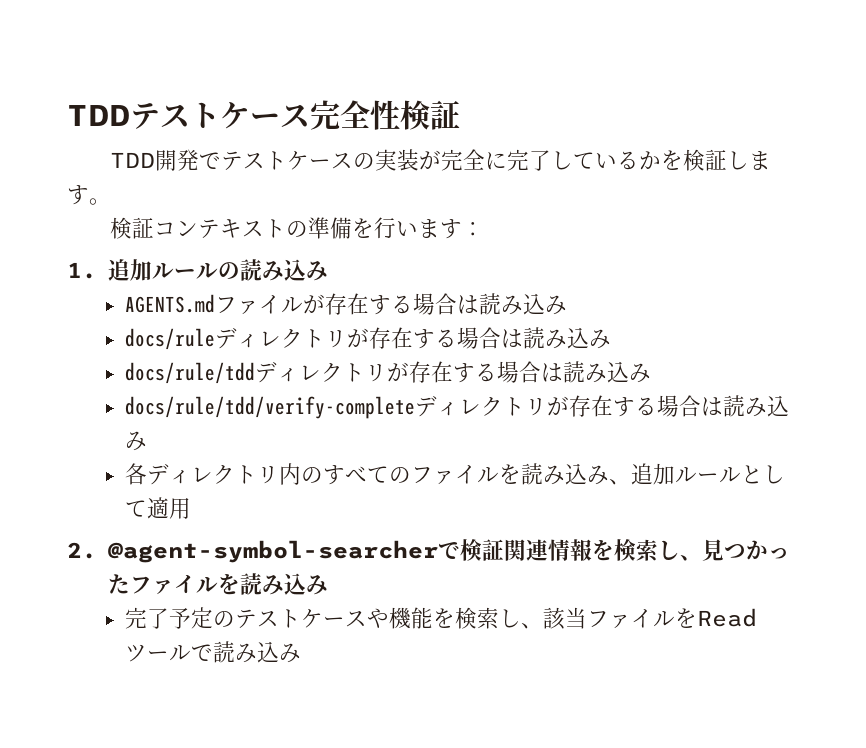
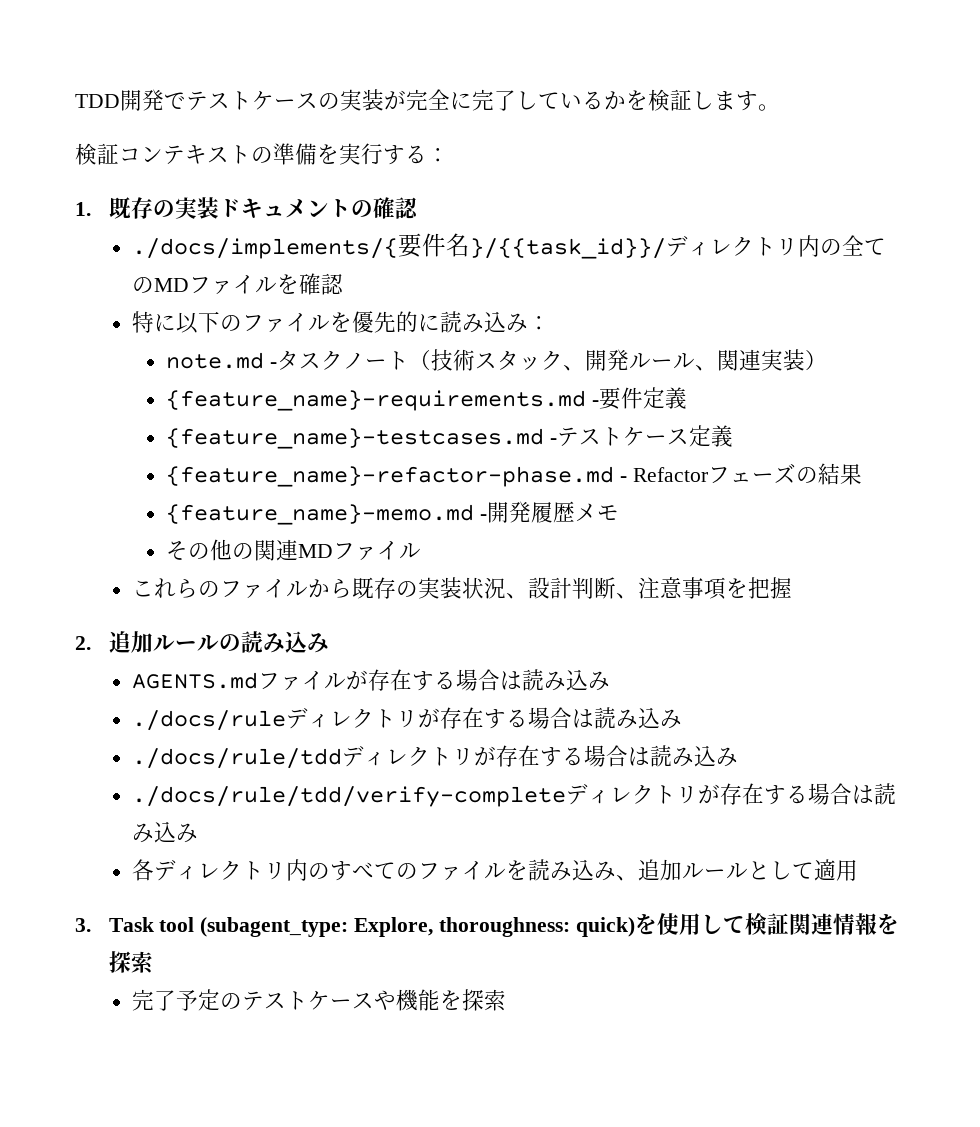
[67,100,460,130] [110,152,156,168] TDDテストケース完全性検証 // TDD -> [75,94,120,108] TDD
[374,217,463,239] 行います -> [339,143,427,165] 実行する
(97, 270) none -> [108,197,419,219] [132,233,887,259] [132,273,345,295] [132,311,551,334] [165,349,827,371] [165,387,687,411] [165,425,733,449] [165,463,862,487] [165,501,619,525] [165,539,421,561] [132,577,793,600] [75,636,91,650] 既存の実装ドキュメントの確認 // ./docs/implements/{要件名}/{{task_id}}/ディレクトリ内の全てのMDファイルを確認 // 特に以下のファイルを優先的に読み込み： // note.md -タスクノート（技術スタック、開発ルール、関連実装） // {feature_name}-requirements.md -要件定義 // {feature_name}-testcases.md -テストケース定義 // {feature_name}-refactor-phase.md - Refactorフェーズの結果 // {feature_name}-memo.md -開発履歴メモ // その他の関連MDファイル // これらのファイルから既存の実装状況、設計判断、注意事項を把握 // 2.
[125,327,612,350] [125,361,652,384] [125,396,416,419] docs/ruleディレクトリが存在する場合は読み込み // docs/rule/tddディレクトリが存在する場合は読み込み // docs/rule/tdd/verify-complete -> [132,707,683,731] [132,745,739,769] [132,786,567,807] ./docs/ruleディレクトリが存在する場合は読み込み // ./docs/rule/tddディレクトリが存在する場合は読み込み // ./docs/rule/tdd/verify-complete
[67,540,460,563] 2. @agent-symbol-searcherで -> [75,913,745,937] 3. Task tool (subagent_type: Explore, thoroughness: quick)を使用して
[613,539,790,562] [107,573,328,595] 検索し、見つかったファイルを読み込み -> [108,951,153,974] 探索
[455,607,758,630] [125,641,302,663] 検索し、該当ファイルをReadツールで読み込み -> [462,989,507,1011] 探索

